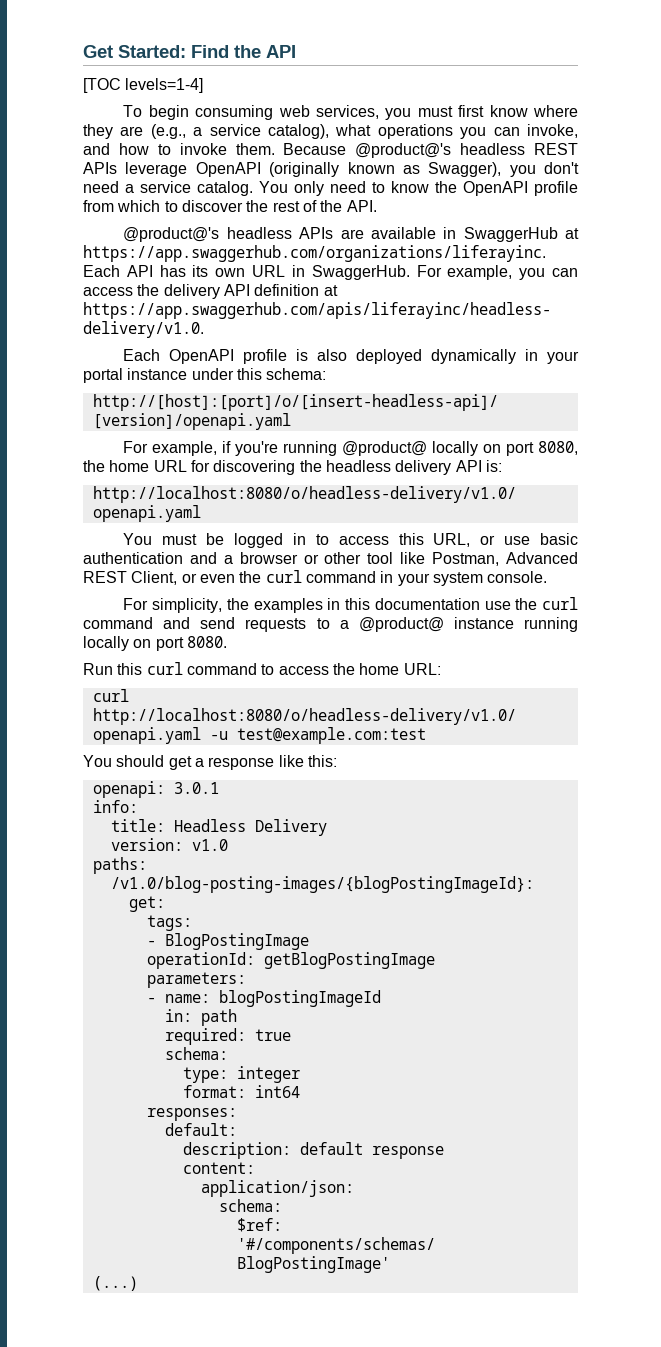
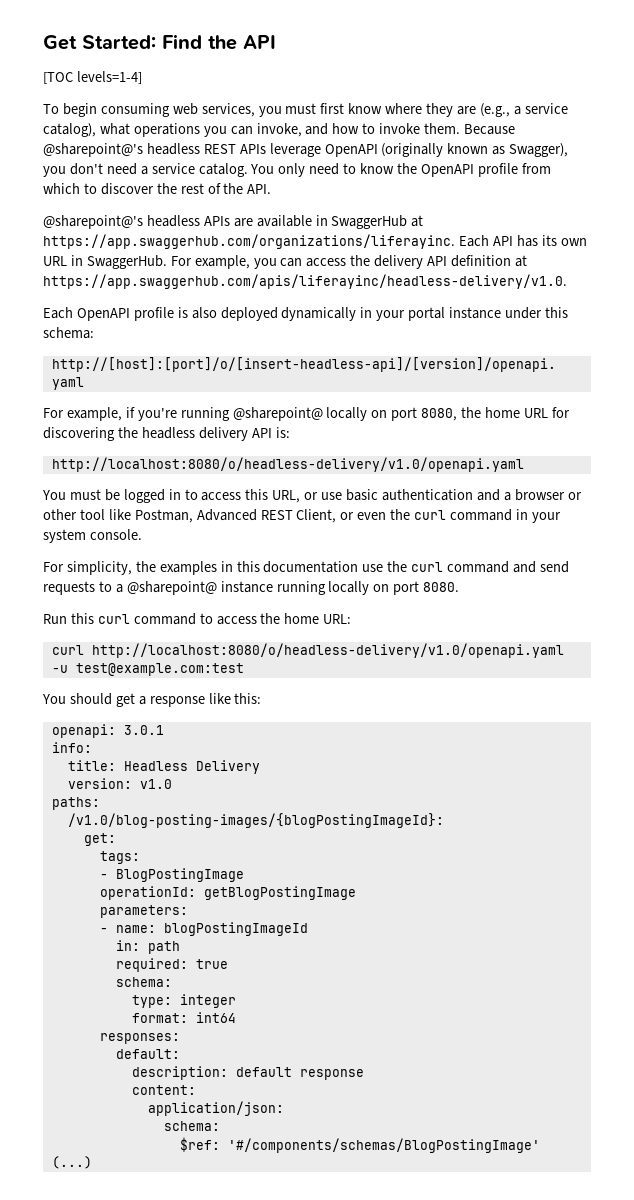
[355,143,452,158] @product@'s -> [43,143,143,157] @sharepoint@'s
[123,227,220,242] @product@'s -> [43,215,143,229] @sharepoint@'s
[342,441,428,456] @product@ -> [232,407,323,421] @sharepoint@
[358,617,444,632] @product@ -> [126,581,217,595] @sharepoint@

